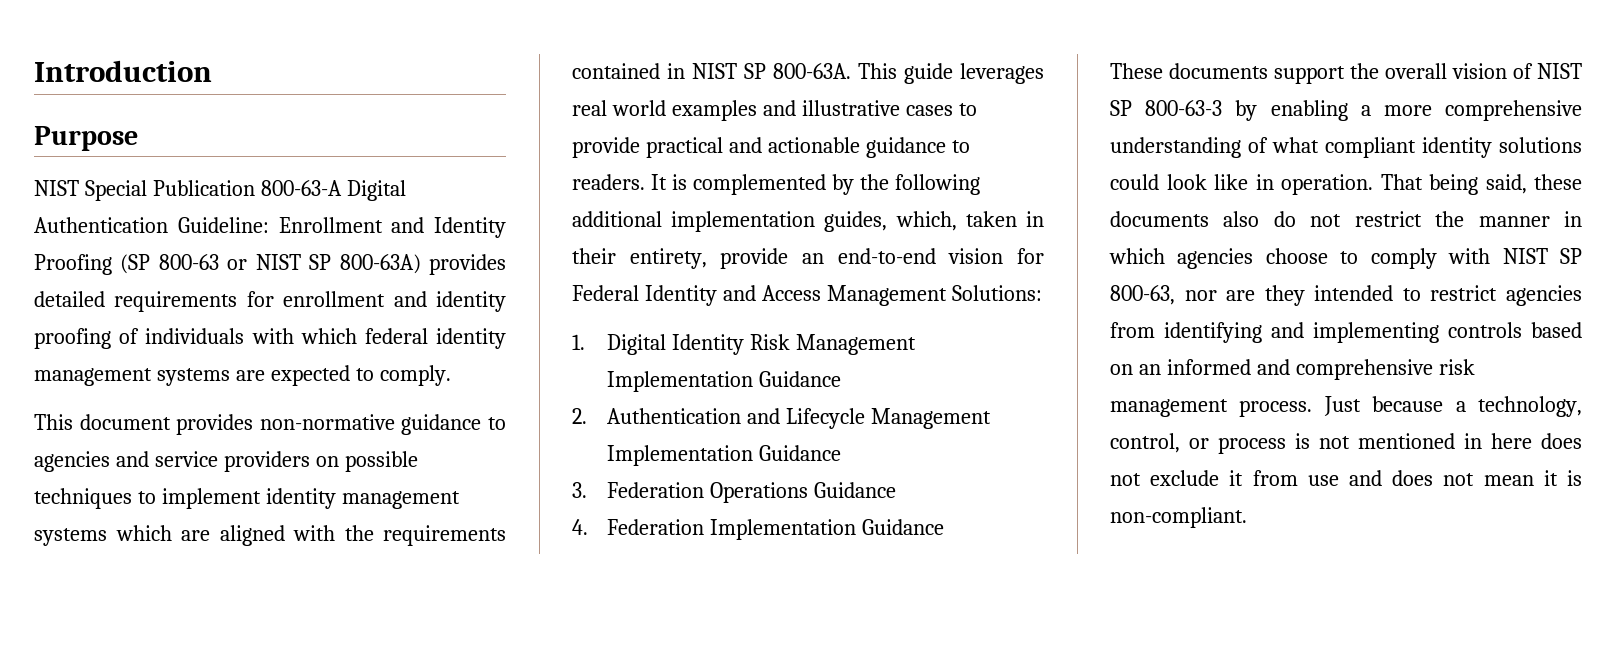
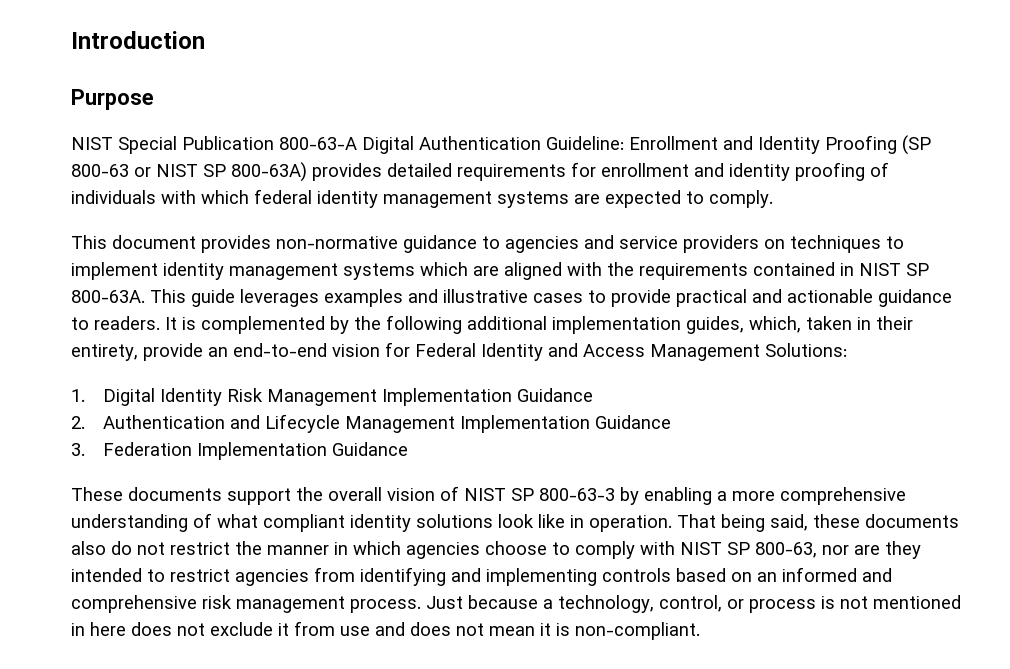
[344,451,418,472] possible -> (785, 244) none
[572,100,666,116] real world -> (319, 298) none
[710,482,896,503] [572,519,705,535] Operations Guidance // 4. Federation -> (193, 449) none
[1110,174,1159,190] could -> (493, 521) none

